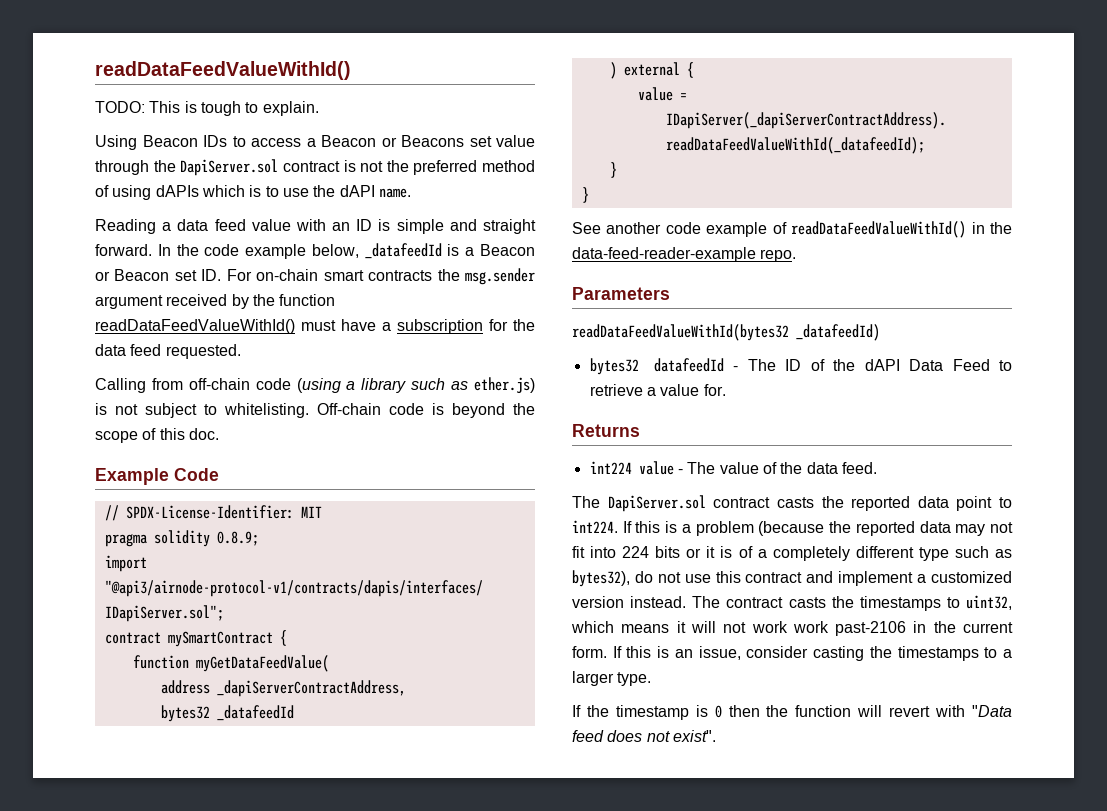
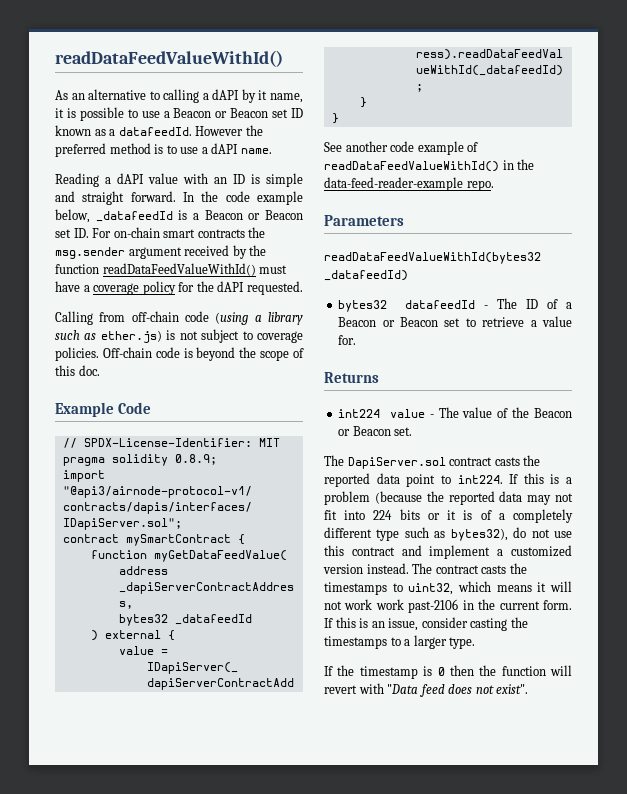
[95,101,319,116] [95,135,535,150] [95,159,535,176] [95,185,245,200] TODO: This is tough to explain. // Using Beacon IDs to access a Beacon or Beacons set value through the DapiServer.sol contract is not the preferred method of using dAPIs which -> [55,89,303,103] [55,107,304,121] [55,125,263,136] [55,143,151,157] As an alternative to calling a dAPI by it name, it is possible to use a Beacon or Beacon set ID known as a datafeedId. However the preferred method
[313,185,336,197] the -> [201,147,208,154] a
[177,219,246,231] data feed -> [117,173,144,184] dAPI
[397,319,535,334] [95,344,162,356] subscription for the data feed -> [93,281,245,295] coverage policy for the dAPI
[224,403,309,418] whitelisting. -> [257,331,303,343] [55,347,99,361] coverage policies.
[833,359,990,371] the dAPI Data Feed -> [566,302,572,309] [338,317,461,327] a Beacon or Beacon set
[806,462,877,474] data feed. -> [534,408,572,418] [338,426,413,436] Beacon or Beacon set.

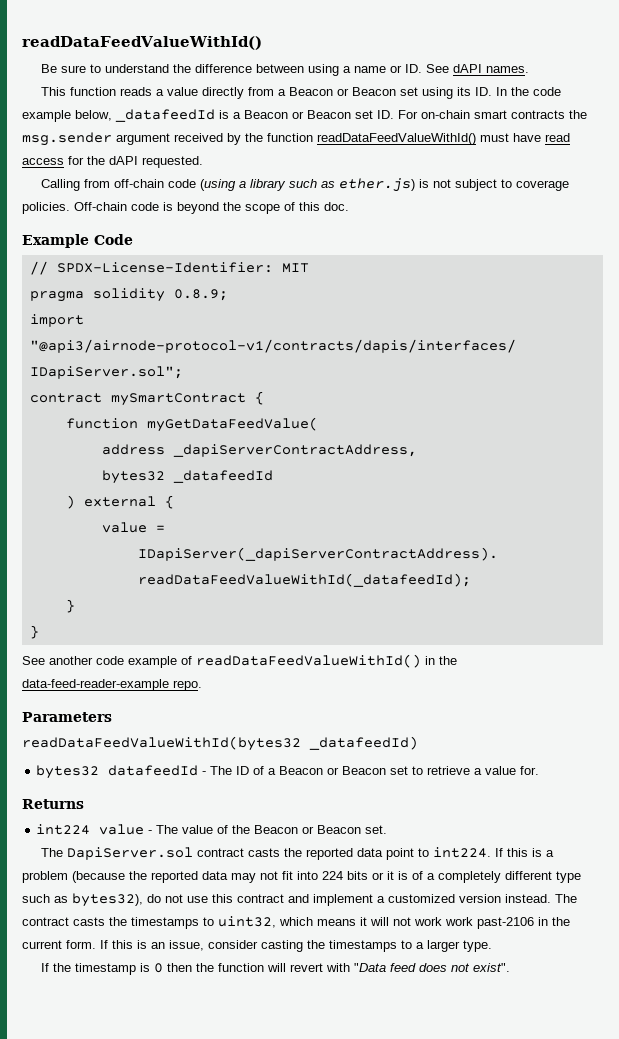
[55,89,303,103] [55,107,304,121] [55,125,263,136] [55,143,272,157] [55,173,303,187] [55,191,176,205] As an alternative to calling a dAPI by it name, it is possible to use a Beacon or Beacon set ID known as a datafeedId. However the preferred method is to use a dAPI name. // Reading a dAPI value with an ID is simple and straight forward. -> [41,64,530,76] [41,87,493,99] Be sure to understand the difference between using a name or ID. See dAPI names. // This function reads a value directly from a Beacon or Beacon set using its ID.
[83,281,176,295] a coverage policy -> [545,133,570,142] [22,158,64,165] read access

